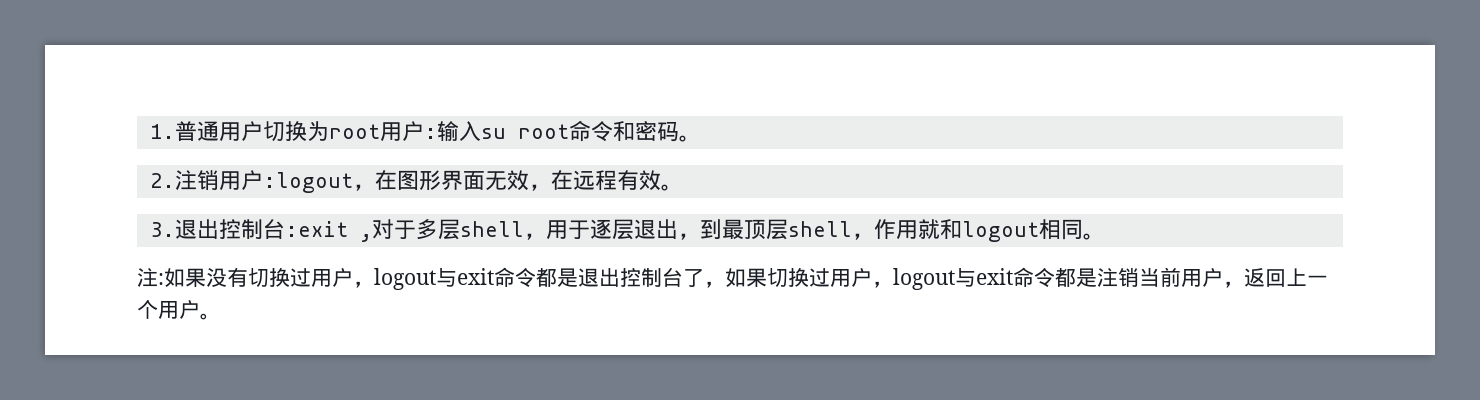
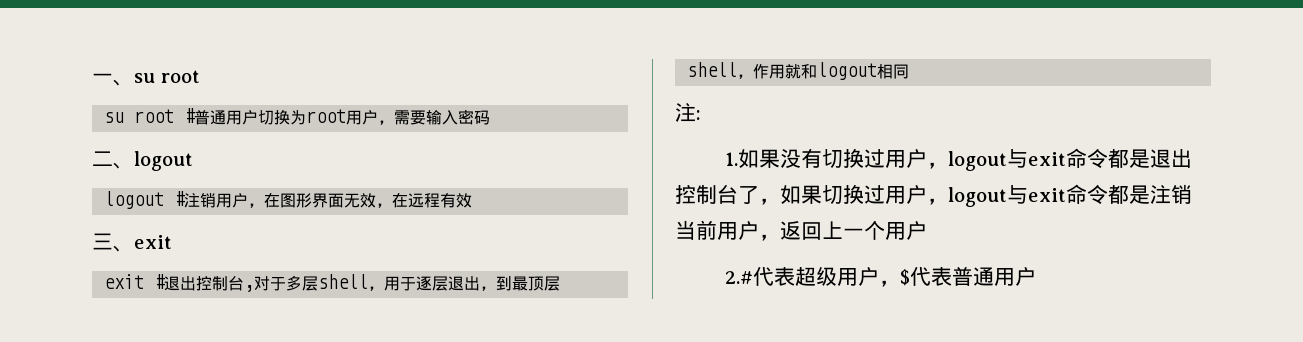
[149,124,175,139] 1. -> [92,70,200,86] [104,108,196,123] 一、su root // su root #
[423,120,701,142] [149,173,175,188] :输入su root命令和密码。 // 2. -> [378,109,491,125] [92,151,193,171] [104,191,186,209] ，需要输入密码 // 二、logout // logout #
[262,172,353,193] :logout -> (249, 200) none
[660,184,683,191] [149,219,348,239] 。 // 3.退出控制台:exit -> [92,233,172,252] [104,274,245,291] // 三、exit // exit #退出控制台
[1082,233,1105,240] 。 -> (910, 71) none
(164, 279) none -> [724,152,738,166] // 1.
[200,313,221,320] 。 -> [724,267,1036,287] // 2.#代表超级用户，$代表普通用户

